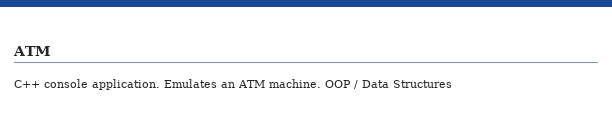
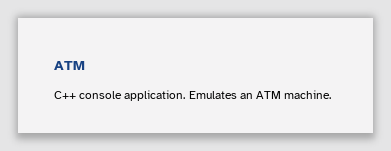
[325,80,452,89] OOP / Data Structures -> (332, 94) none

